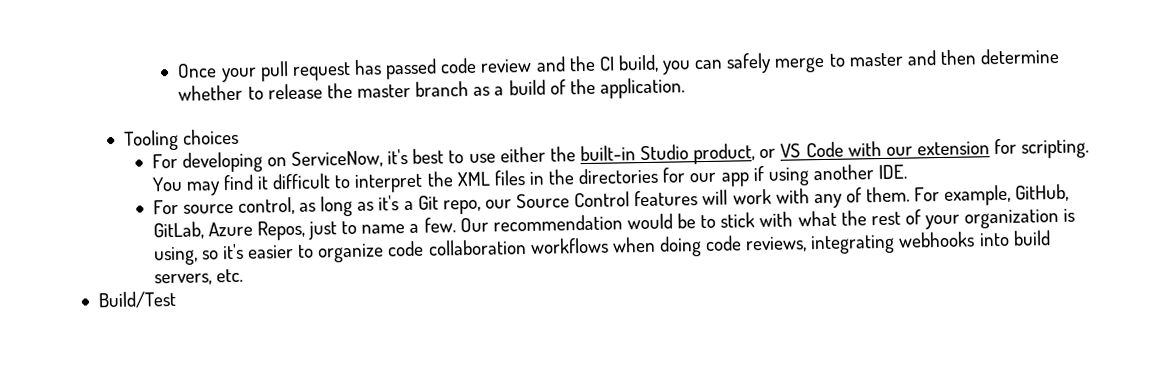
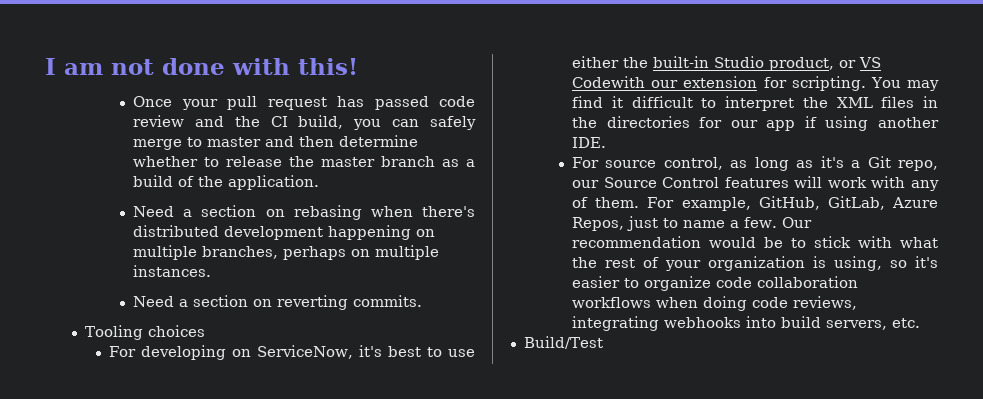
(177, 70) none -> [45,58,358,75] I am not done with this! //
(685, 88) none -> [133,205,475,220] [133,225,436,240] [133,245,440,260] [133,265,212,277] [133,295,423,310] // Need a section on rebasing when there's distributed development happening on multiple branches, perhaps on multiple instances. // Need a section on reverting commits.
[805,141,882,158] Code with -> [572,76,646,88] Codewith

